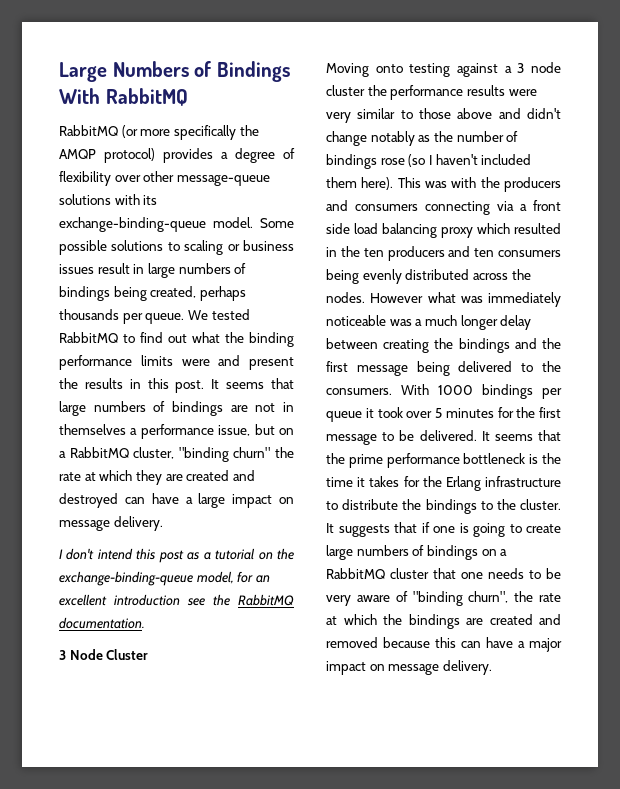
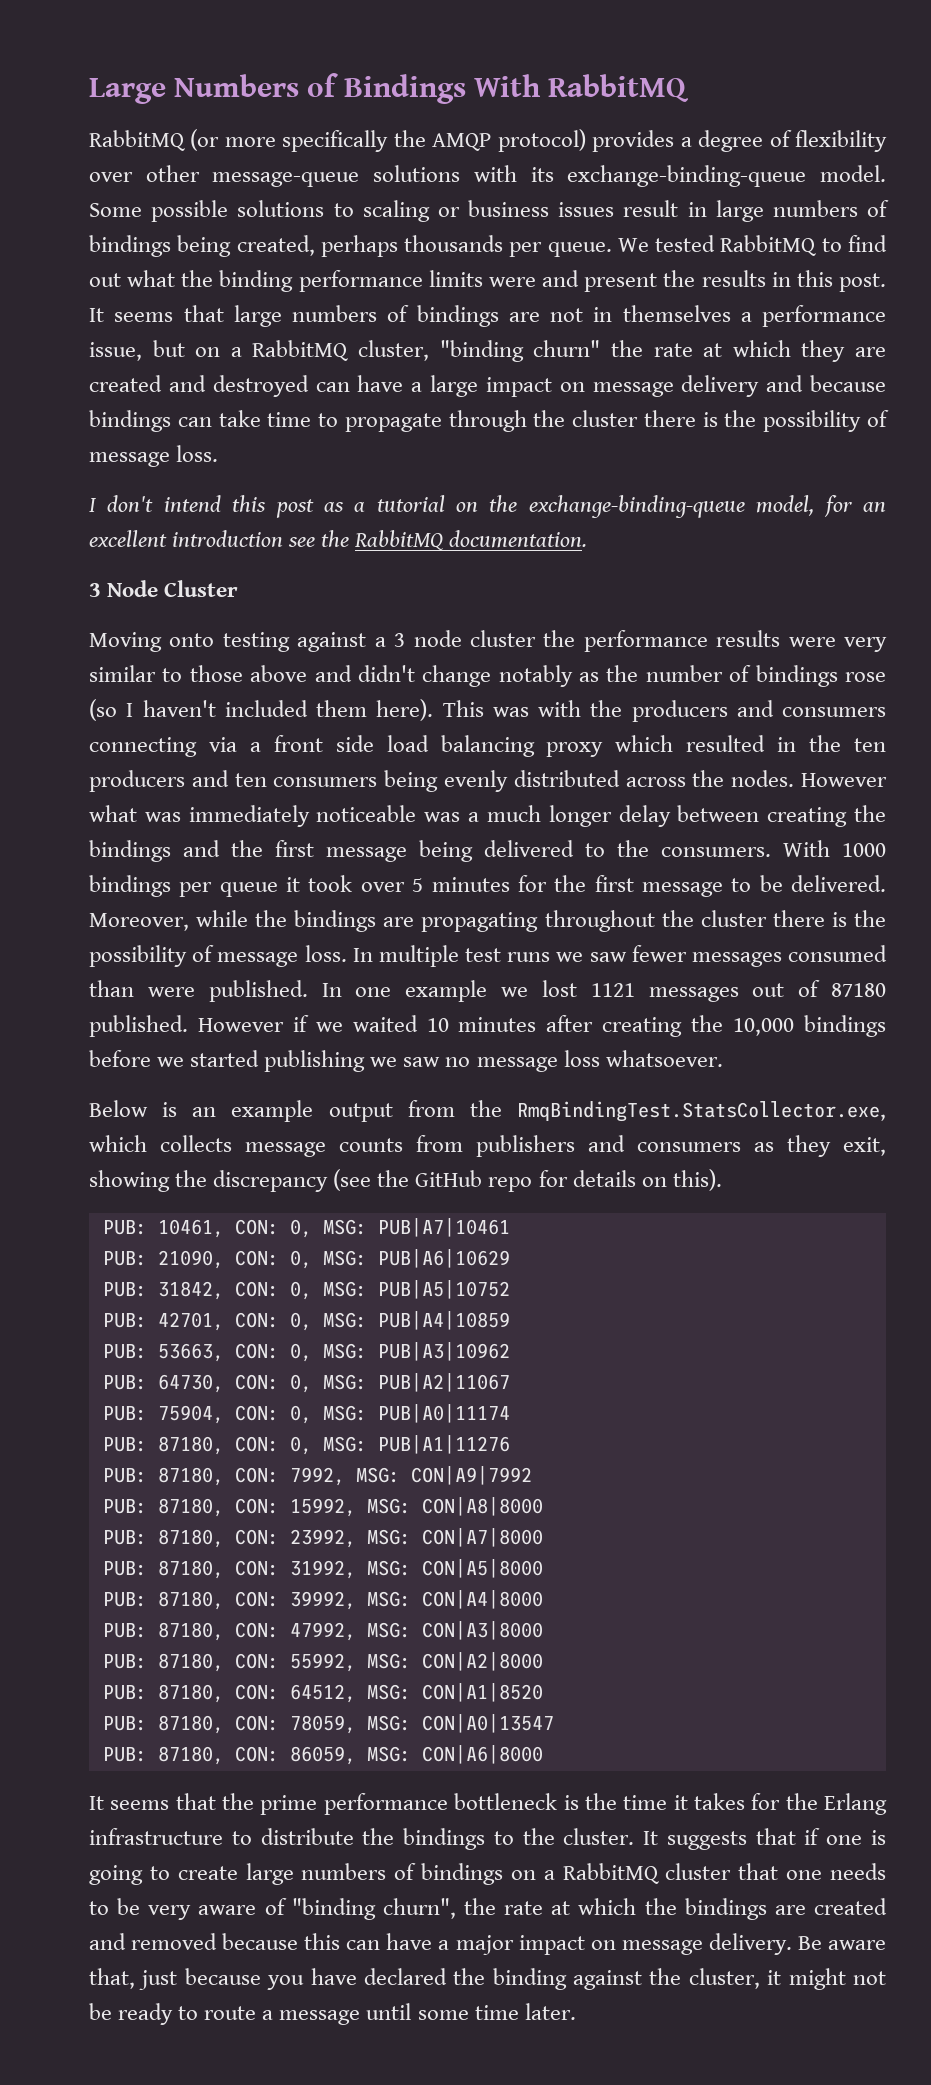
[113,516,163,531] delivery. -> [681,375,886,397] [89,410,889,432] [89,445,219,467] delivery and because bindings can take time to propagate through the cluster there is the possibility of message loss.
(477, 435) none -> [89,910,887,932] [89,945,887,967] [89,980,887,1002] [89,1015,886,1037] [89,1050,723,1072] [89,1100,886,1122] [89,1135,886,1157] [89,1169,722,1192] [102,1218,510,1238] [102,1249,510,1269] [102,1280,510,1300] [102,1311,510,1331] [102,1342,510,1362] [102,1373,510,1393] [102,1404,510,1424] [102,1435,510,1455] [102,1466,532,1486] [102,1497,543,1517] [102,1528,543,1548] [102,1559,543,1579] [102,1590,543,1610] [102,1621,543,1641] [102,1652,543,1672] [102,1683,543,1703] [102,1714,554,1734] [102,1745,543,1765] Moreover, while the bindings are propagating throughout the cluster there is the possibility of message loss. In multiple test runs we saw fewer messages consumed than were published. In one example we lost 1121 messages out of 87180 published. However if we waited 10 minutes after creating the 10,000 bindings before we started publishing we saw no message loss whatsoever. // Below is an example output from the RmqBindingTest.StatsCollector.exe, which collects message counts from publishers and consumers as they exit, showing the discrepancy (see the GitHub repo for details on this). // PUB: 10461, CON: 0, MSG: PUB|A7|10461 // PUB: 21090, CON: 0, MSG: PUB|A6|10629 // PUB: 31842, CON: 0, MSG: PUB|A5|10752 // PUB: 42701, CON: 0, MSG: PUB|A4|10859 // PUB: 53663, CON: 0, MSG: PUB|A3|10962 // PUB: 64730, CON: 0, MSG: PUB|A2|11067 // PUB: 75904, CON: 0, MSG: PUB|A0|11174 // PUB: 87180, CON: 0, MSG: PUB|A1|11276 // PUB: 87180, CON: 7992, MSG: CON|A9|7992 // PUB: 87180, CON: 15992, MSG: CON|A8|8000 // PUB: 87180, CON: 23992, MSG: CON|A7|8000 // PUB: 87180, CON: 31992, MSG: CON|A5|8000 // PUB: 87180, CON: 39992, MSG: CON|A4|8000 // PUB: 87180, CON: 47992, MSG: CON|A3|8000 // PUB: 87180, CON: 55992, MSG: CON|A2|8000 // PUB: 87180, CON: 64512, MSG: CON|A1|8520 // PUB: 87180, CON: 78059, MSG: CON|A0|13547 // PUB: 87180, CON: 86059, MSG: CON|A6|8000 //
(492, 667) none -> [797,1936,887,1950] [89,1968,886,1990] [89,2003,576,2025] Be aware that, just because you have declared the binding against the cluster, it might not be ready to route a message until some time later.

